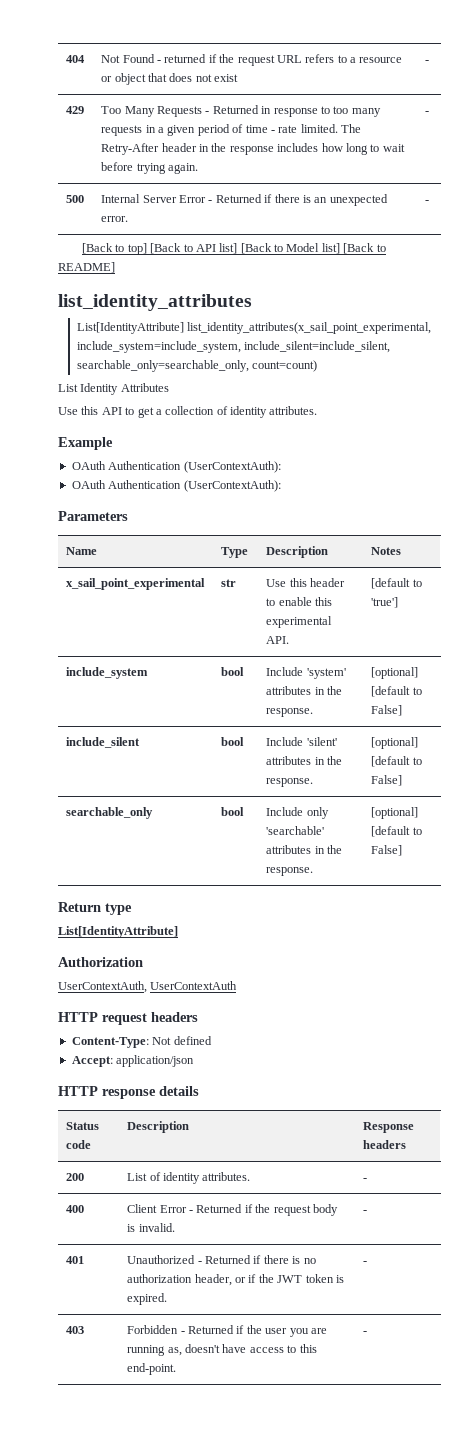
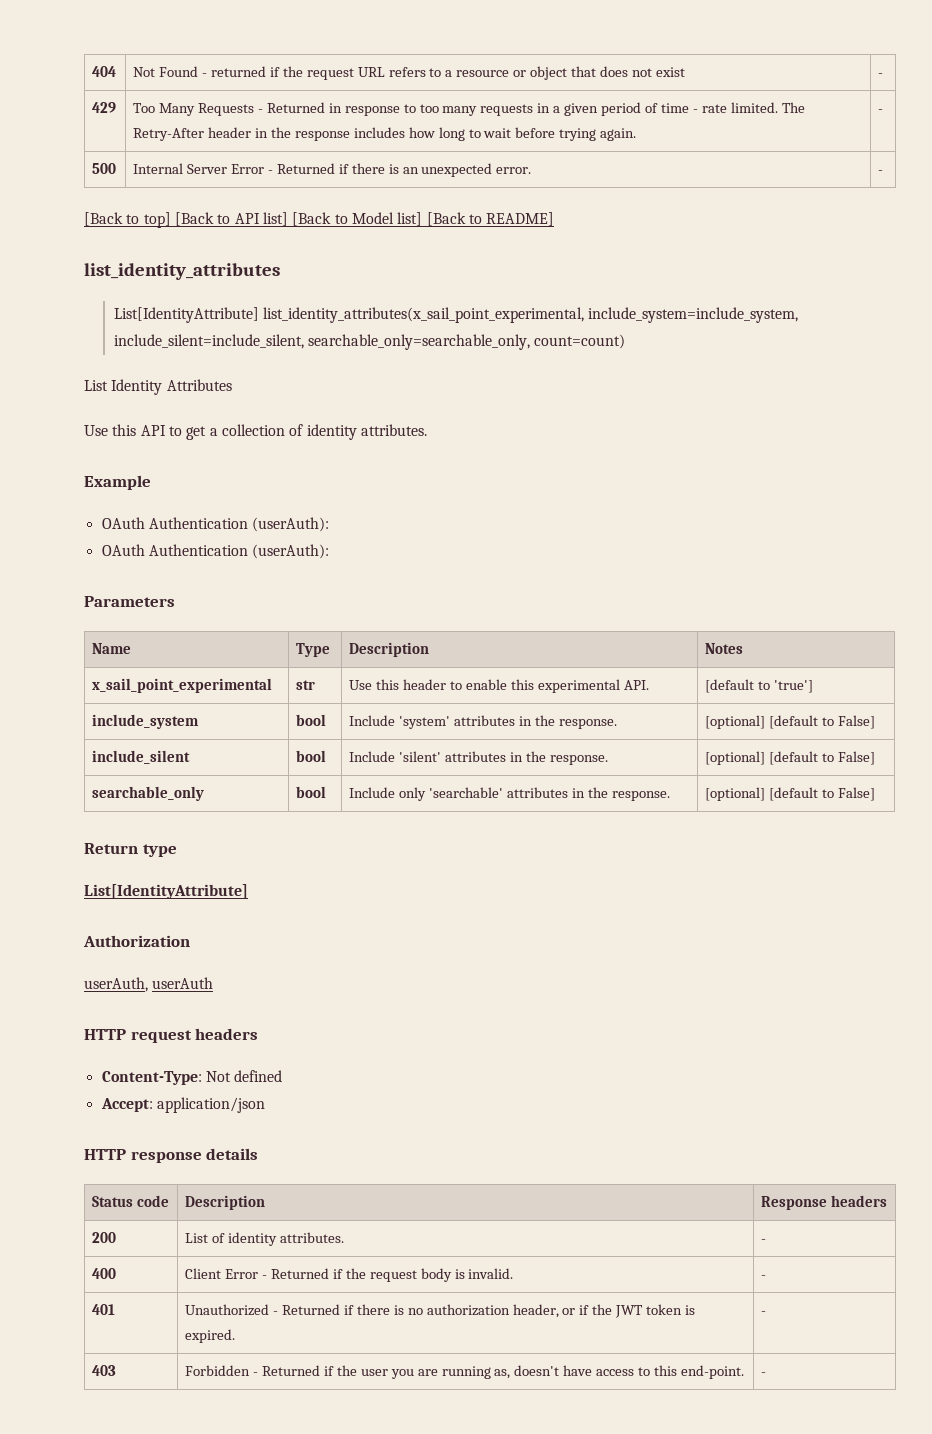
[183,461,281,473] [71,480,281,492] (UserContextAuth): // OAuth Authentication (UserContextAuth): -> [252,517,330,532] [101,544,330,559] (userAuth): // OAuth Authentication (userAuth):
[58,981,238,993] UserContextAuth, UserContextAuth -> [84,977,214,992] userAuth, userAuth

